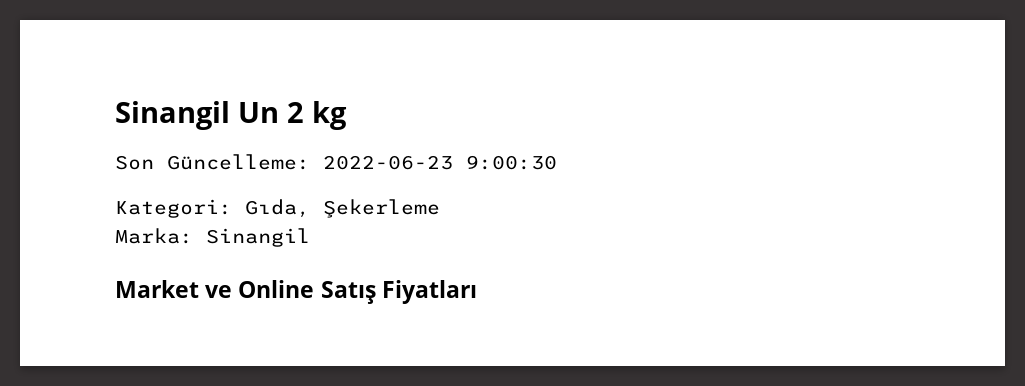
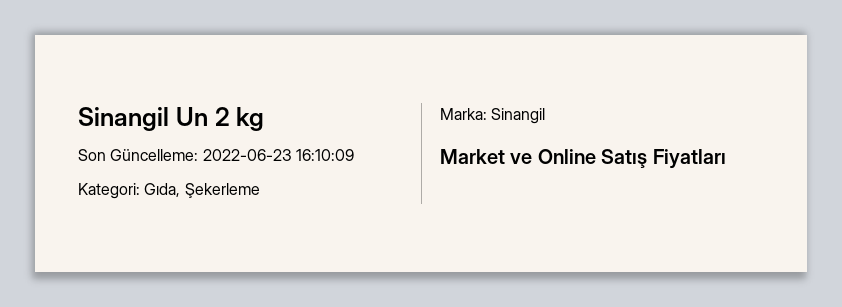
[466,155,557,170] 9:00:30 -> [295,149,354,161] 16:10:09

